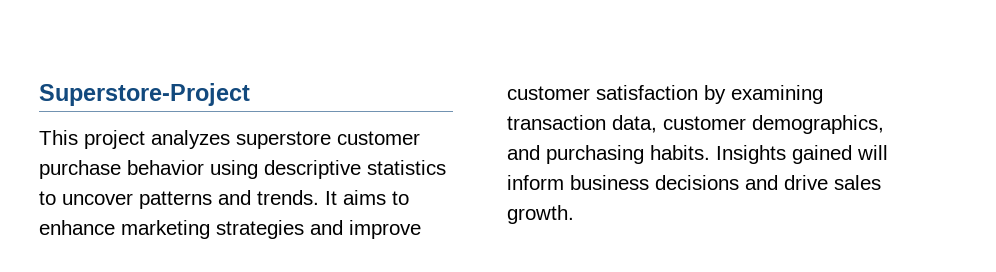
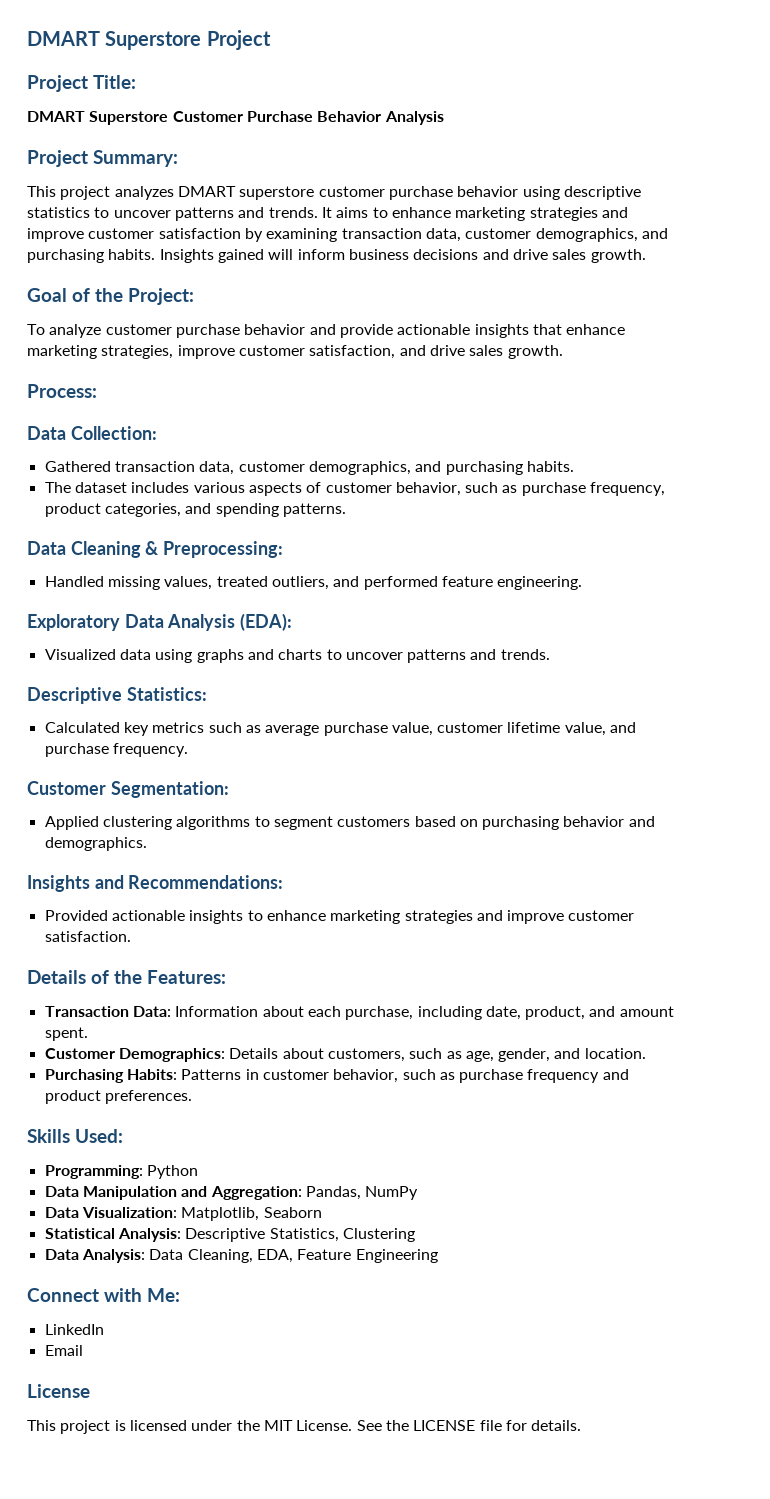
[39,83,250,106] Superstore-Project -> [27,30,271,50] [27,75,136,92] [27,111,444,125] [27,150,178,167] DMART Superstore Project // Project Title: // DMART Superstore Customer Purchase Behavior Analysis // Project Summary:
(230, 139) none -> [177,186,236,197] DMART
(574, 214) none -> [27,288,194,305] [27,324,626,338] [27,345,563,359] [27,384,97,398] [27,426,157,440] [44,461,574,475] [44,482,666,496] [44,503,346,517] [27,541,284,558] [44,576,583,590] [27,613,293,631] [44,649,550,663] [27,687,207,704] [44,722,637,736] [44,743,188,757] [27,781,229,798] [44,816,655,830] [44,837,147,851] [27,875,284,892] [44,910,635,924] [44,931,131,942] [27,970,226,984] [44,1006,674,1020] [44,1027,88,1041] [44,1048,646,1062] [44,1069,629,1083] [44,1090,192,1104] [27,1129,123,1143] [44,1165,198,1179] [44,1186,419,1200] [44,1207,322,1221] [44,1228,415,1242] [44,1249,438,1263] [27,1288,180,1302] [44,1324,104,1335] [44,1345,83,1356] [27,1384,90,1398] [27,1420,582,1434] // Goal of the Project: // To analyze customer purchase behavior and provide actionable insights that enhance marketing strategies, improve customer satisfaction, and drive sales growth. // Process: // Data Collection: // Gathered transaction data, customer demographics, and purchasing habits. // The dataset includes various aspects of customer behavior, such as purchase frequency, product categories, and spending patterns. // Data Cleaning & Preprocessing: // Handled missing values, treated outliers, and performed feature engineering. // Exploratory Data Analysis (EDA): // Visualized data using graphs and charts to uncover patterns and trends. // Descriptive Statistics: // Calculated key metrics such as average purchase value, customer lifetime value, and purchase frequency. // Customer Segmentation: // Applied clustering algorithms to segment customers based on purchasing behavior and demographics. // Insights and Recommendations: // Provided actionable insights to enhance marketing strategies and improve customer satisfaction. // Details of the Features: // Transaction Data: Information about each purchase, including date, product, and amount spent. // Customer Demographics: Details about customers, such as age, gender, and location. // Purchasing Habits: Patterns in customer behavior, such as purchase frequency and product preferences. // Skills Used: // Programming: Python // Data Manipulation and Aggregation: Pandas, NumPy // Data Visualization: Matplotlib, Seaborn // Statistical Analysis: Descriptive Statistics, Clustering // Data Analysis: Data Cleaning, EDA, Feature Engineering // Connect with Me: // LinkedIn // Email // License // This project is licensed under the MIT License. See the LICENSE file for details.

